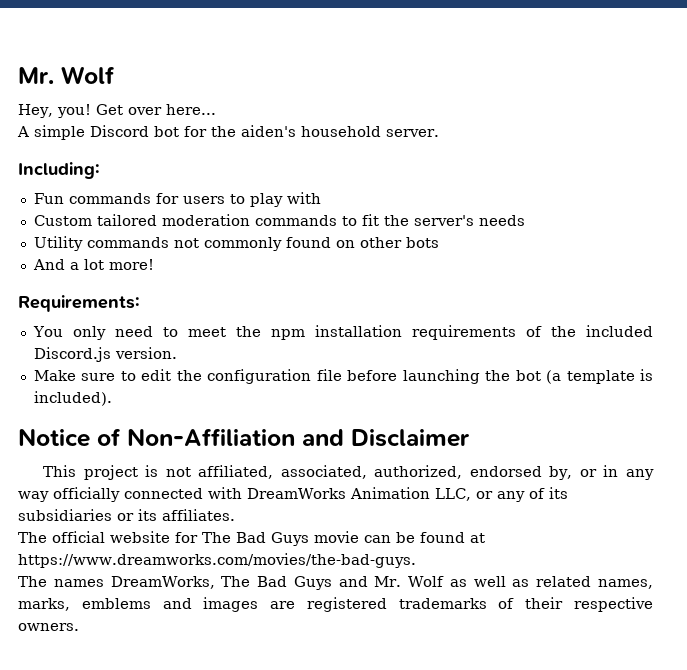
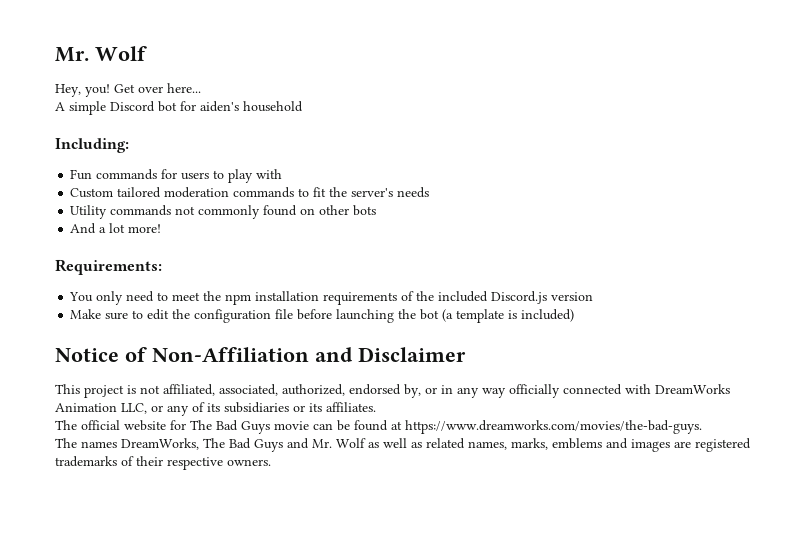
[211,126,236,137] the -> (196, 106) none
[386,129,439,137] server. -> (303, 106) none
[114,347,177,359] version. -> [551,292,594,301] version
[33,391,112,406] included). -> [521,309,575,322] included)

